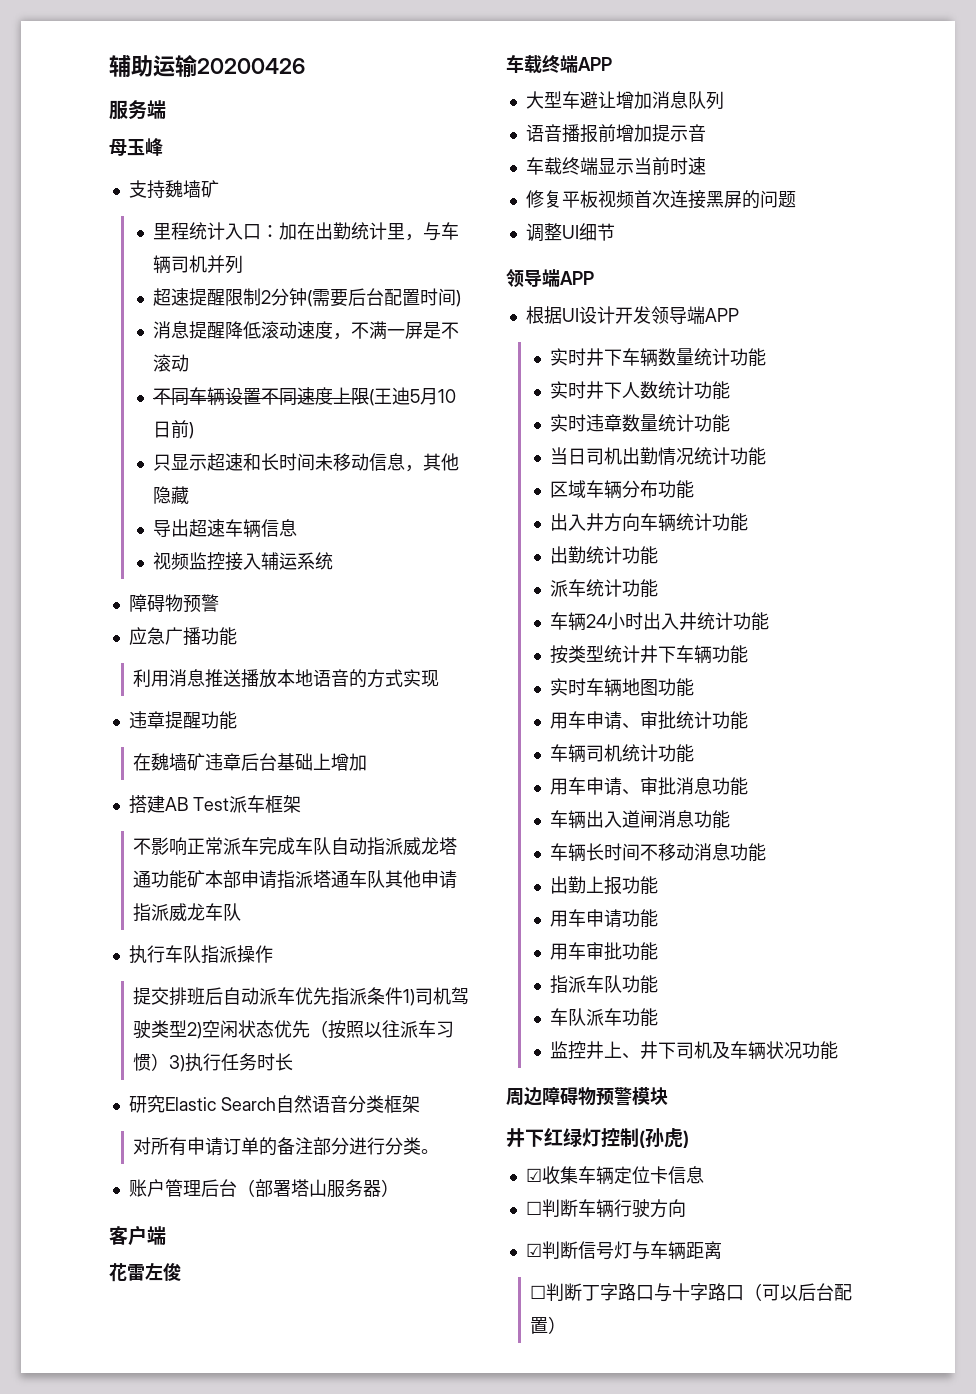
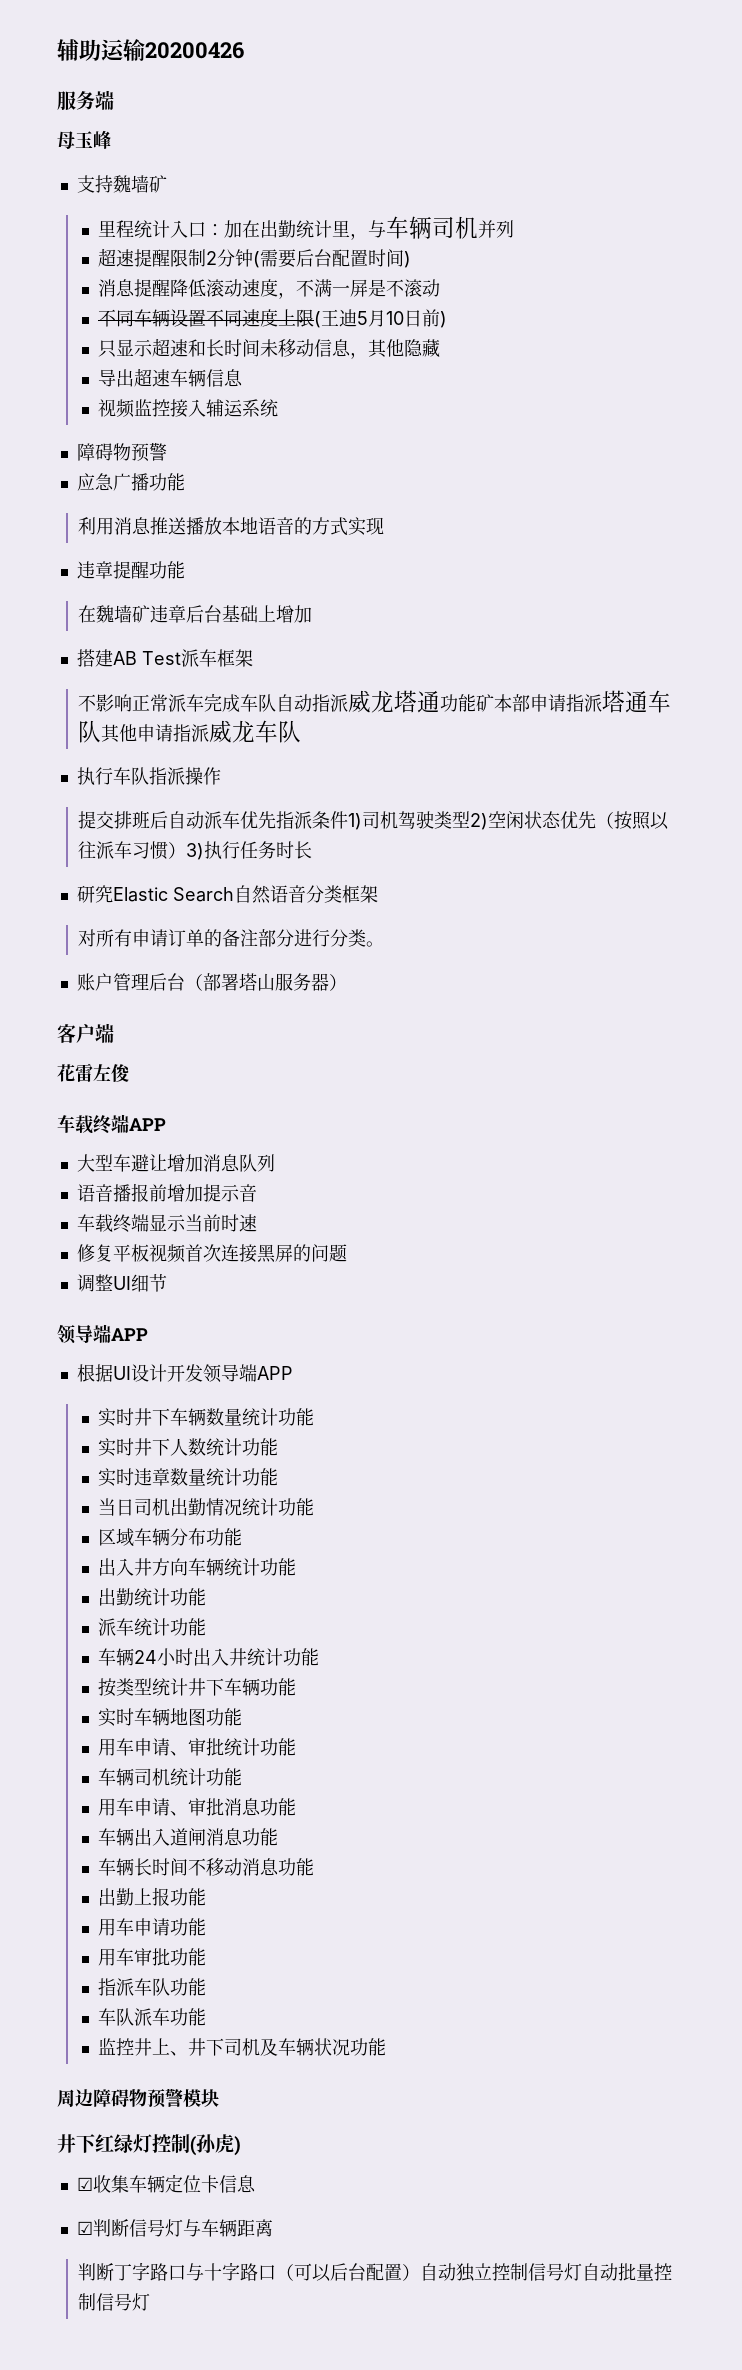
[525,1199,686,1218] // ☐判断车辆行驶方向 -> (256, 2184) none
[530,1285,547,1299] ☐ -> (273, 2228) none
(567, 1325) none -> [420,2263,673,2282] [78,2293,151,2311] 自动独立控制信号灯自动批量控制信号灯

